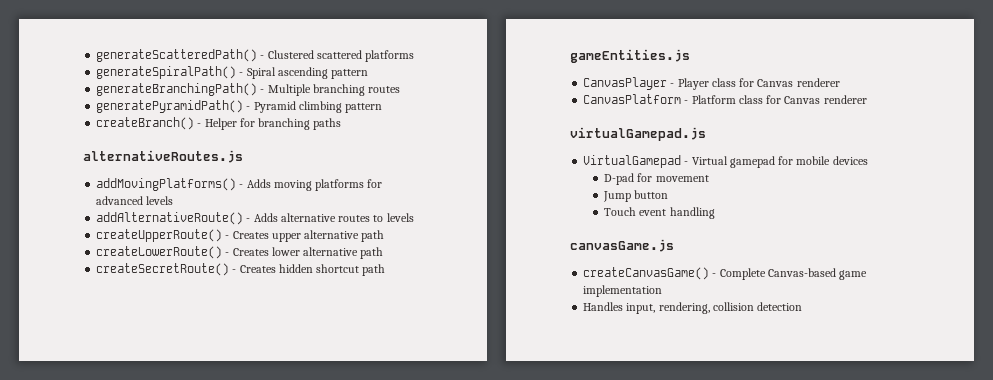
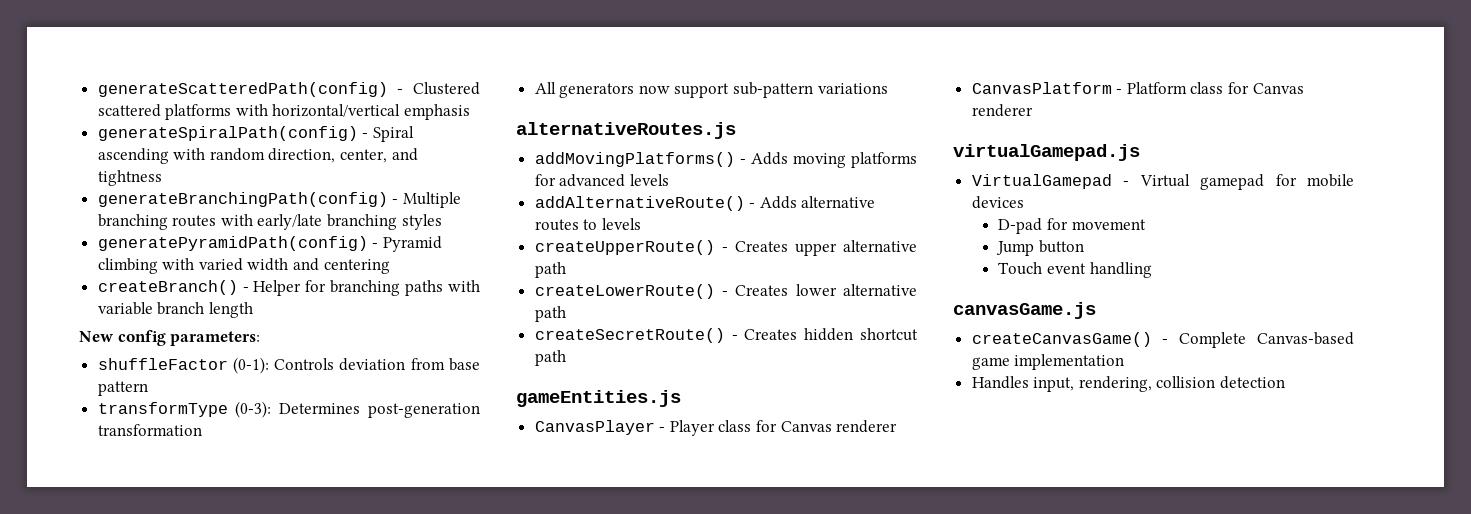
[96,49,258,62] generateScatteredPath() -> [97,82,388,97] generateScatteredPath(config)
[96,66,369,79] [96,83,401,96] [96,100,383,113] // generateSpiralPath() - Spiral ascending pattern // generateBranchingPath() - Multiple branching routes // generatePyramidPath() - Pyramid climbing pattern -> [235,104,471,120] [97,126,414,142] [97,148,418,164] [97,170,162,186] [97,192,461,208] [97,214,442,230] [97,236,442,252] [97,258,390,274] with horizontal/vertical emphasis // generateSpiralPath(config) - Spiral ascending with random direction, center, and tightness // generateBranchingPath(config) - Multiple branching routes with early/late branching styles // generatePyramidPath(config) - Pyramid climbing with varied width and centering
(342, 124) none -> [447,280,480,292] [97,302,253,318] [79,330,261,346] [97,357,480,374] [97,381,148,396] [97,401,480,418] [97,424,202,436] [534,82,888,98] with variable branch length // New config parameters: // shuffleFactor (0-1): Controls deviation from base pattern // transformType (0-3): Determines post-generation transformation // All generators now support sub-pattern variations

